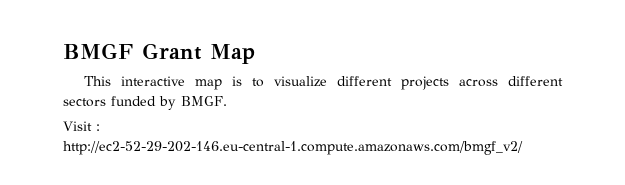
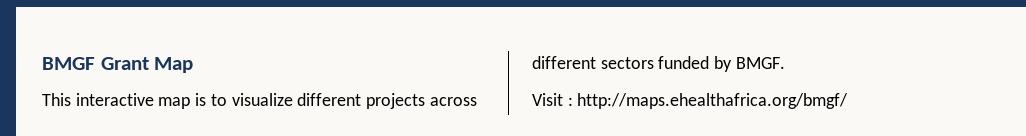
[63,141,523,155] http://ec2-52-29-202-146.eu-central-1.compute.amazonaws.com/bmgf_v2/ -> [577,93,849,109] http://maps.ehealthafrica.org/bmgf/

